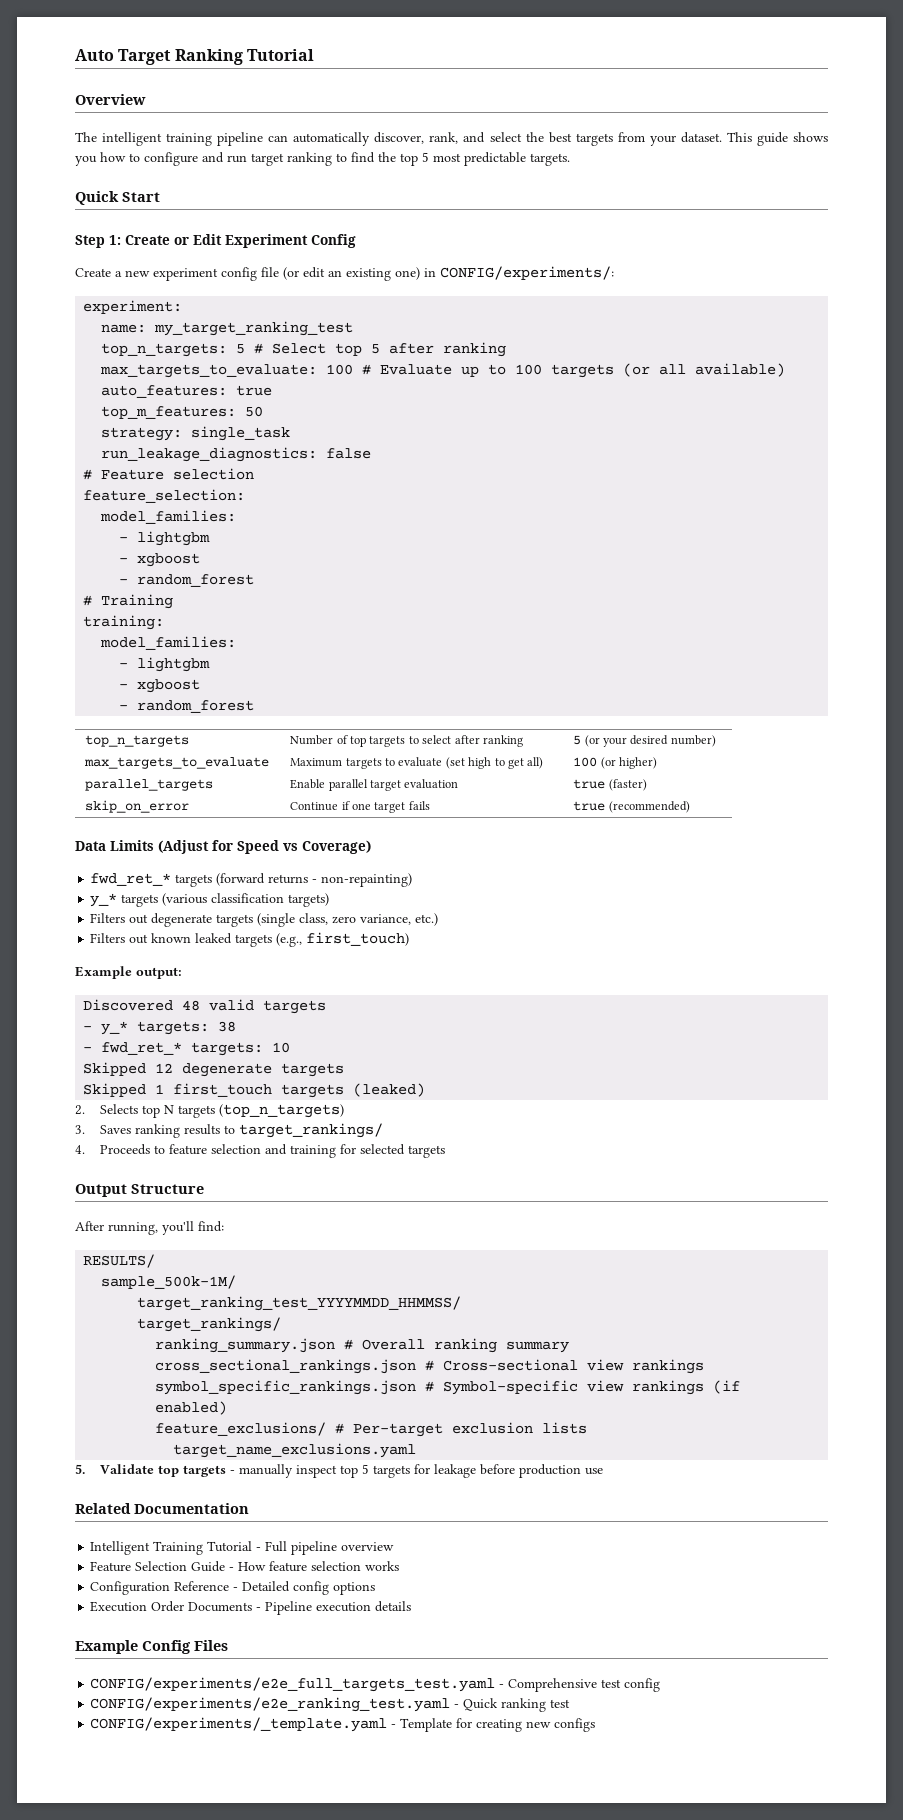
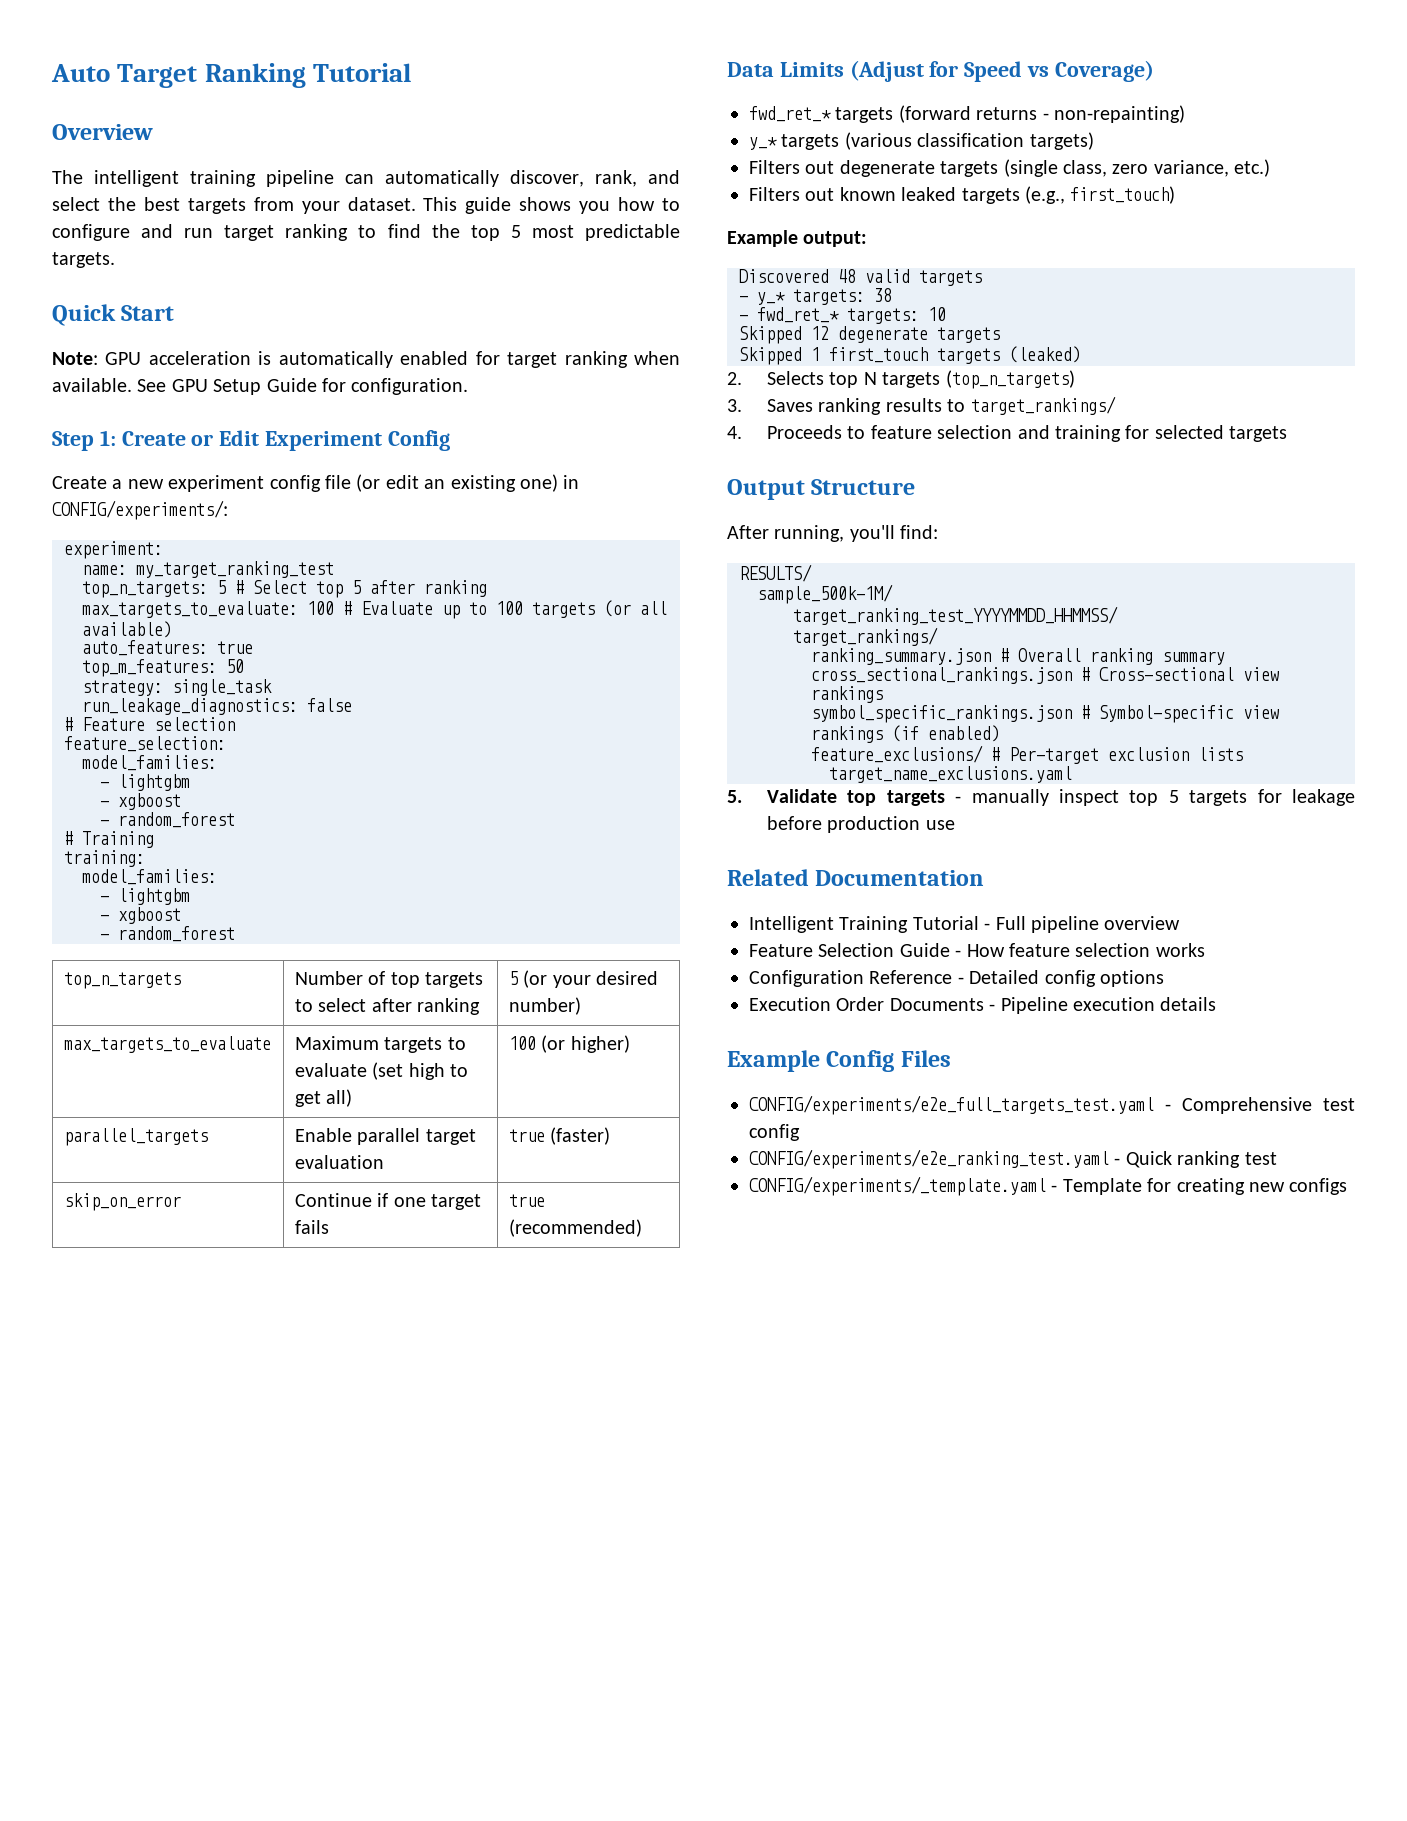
(160, 197) none -> [52,351,680,368] [52,378,469,395] // Note: GPU acceleration is automatically enabled for target ranking when available. See GPU Setup Guide for configuration.

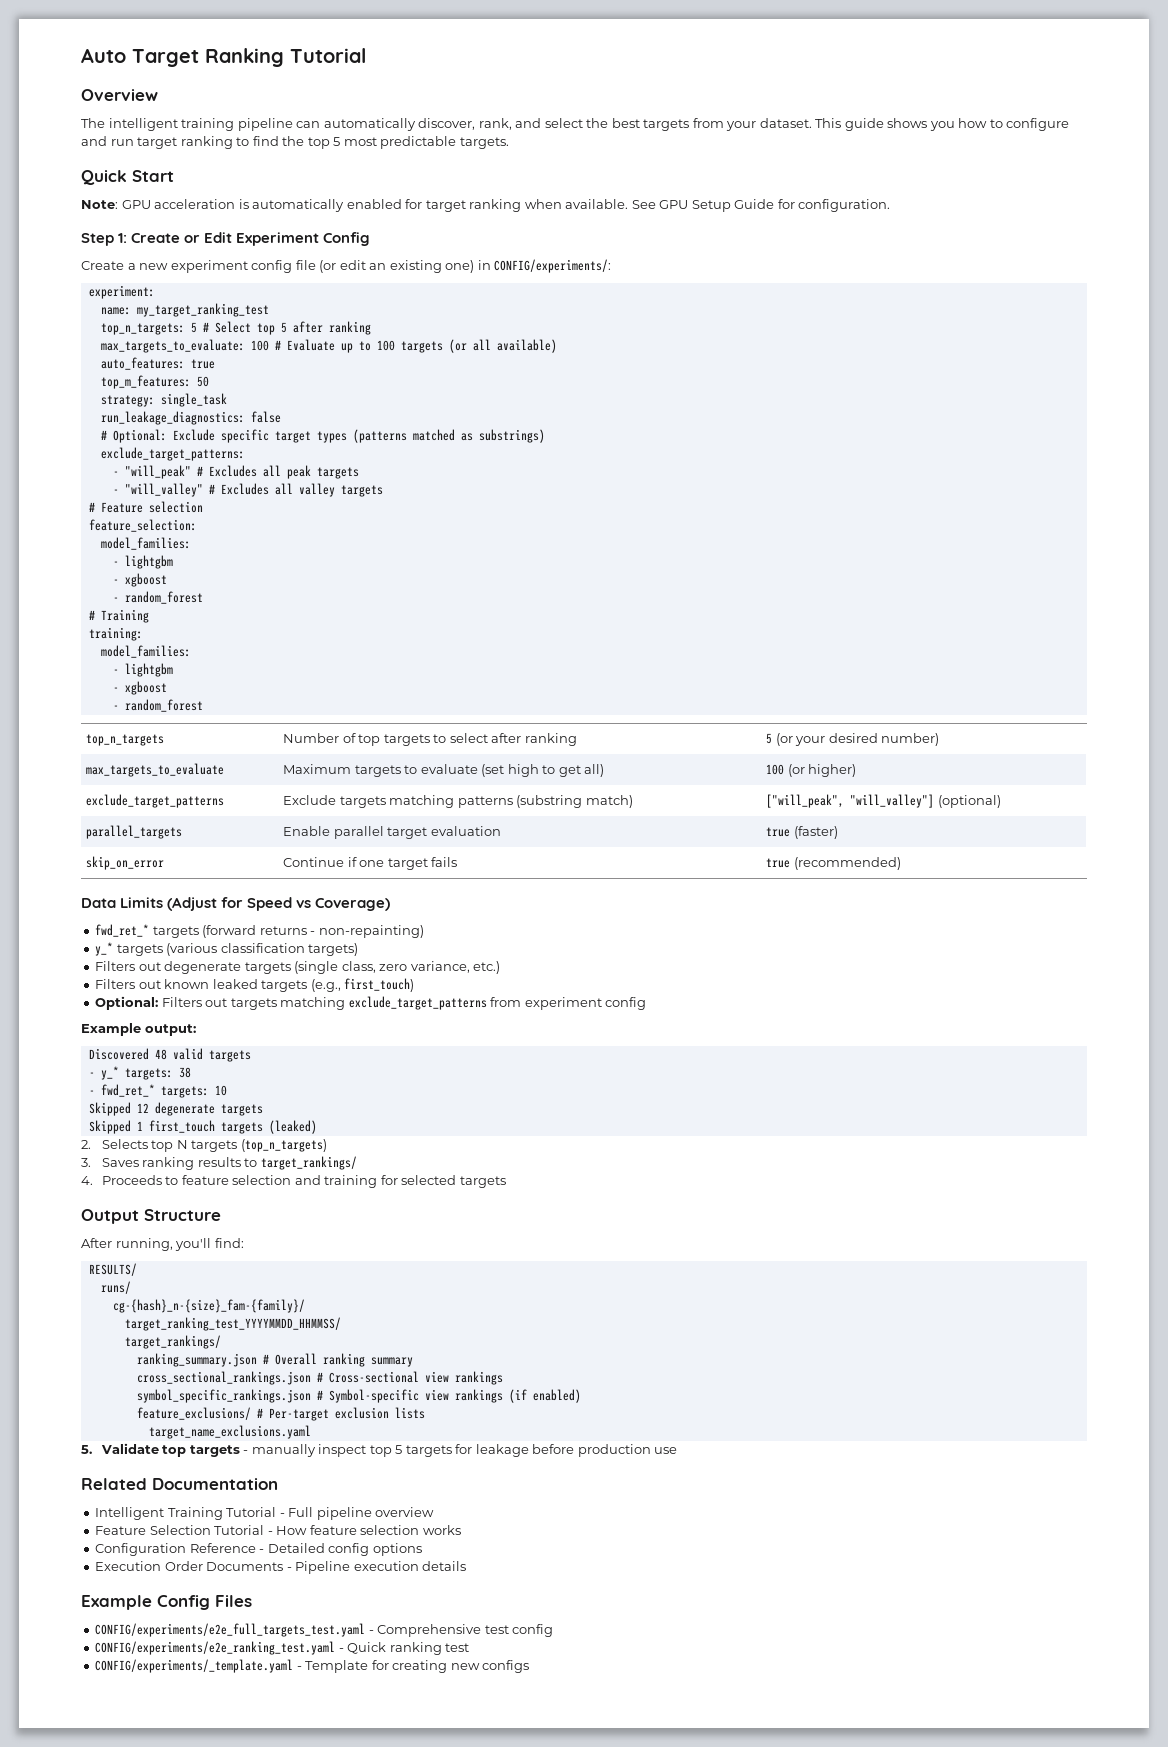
(352, 705) none -> [100,429,545,443] [100,447,245,461] [112,465,359,479] [112,483,383,497] // # Optional: Exclude specific target types (patterns matched as substrings) // exclude_target_patterns: // - "will_peak" # Excludes all peak targets // - "will_valley" # Excludes all valley targets
(630, 1044) none -> [86,794,225,808] [283,795,633,808] [766,794,1001,808] // exclude_target_patterns | Exclude targets matching patterns (substring match) | ["will_peak", "will_valley"] (optional)
(1176, 195) none -> [95,996,647,1010] // Optional: Filters out targets matching exclude_target_patterns from experiment config
[757,584,893,604] sample_500k-1M/ -> [100,1281,131,1294] [112,1299,305,1313] runs/ // cg-{hash}_n-{size}_fam-{family}/
[899,943,950,957] Guide -> [214,1525,265,1535] Tutorial

